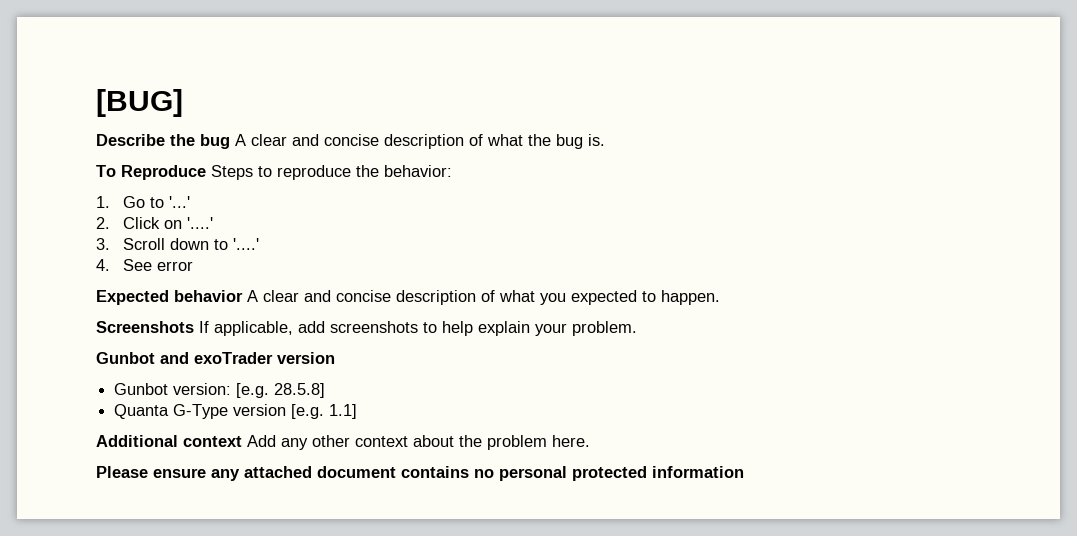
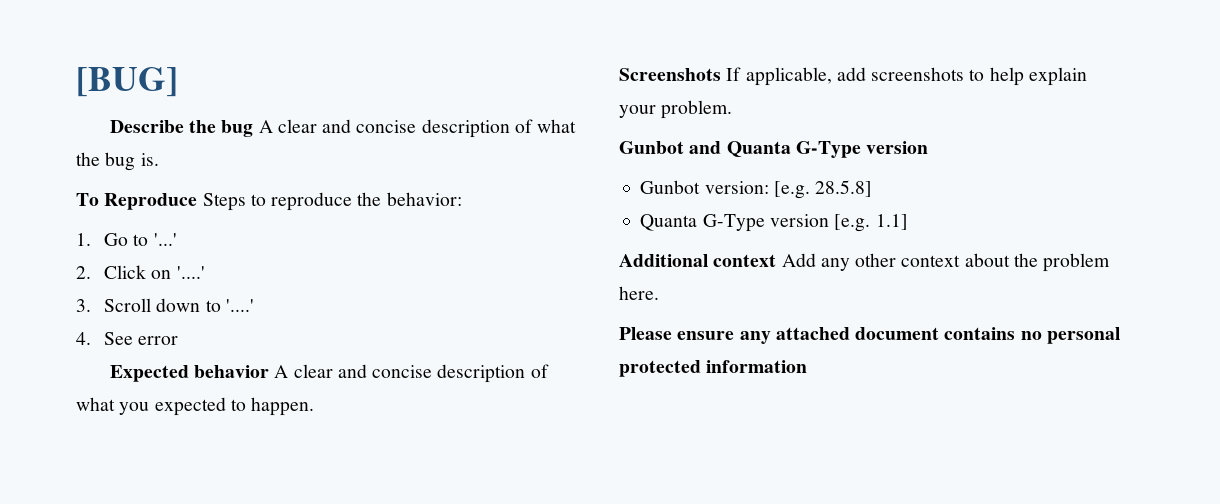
[194,352,273,364] exoTrader -> [726,141,861,158] Quanta G-Type

